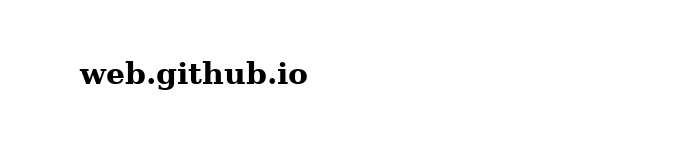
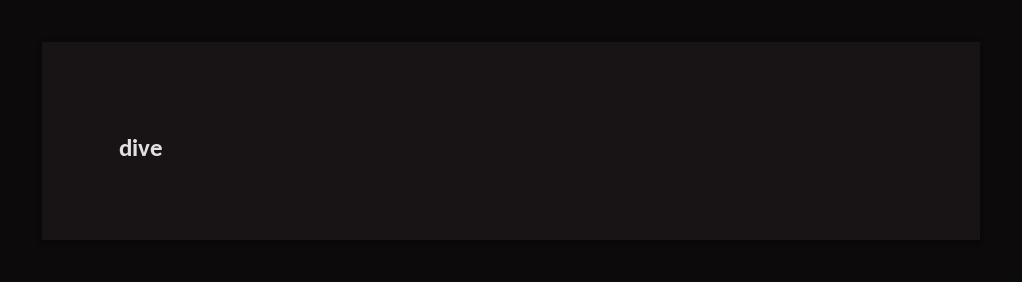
[79,61,308,90] web.github.io -> [119,139,163,156] dive

